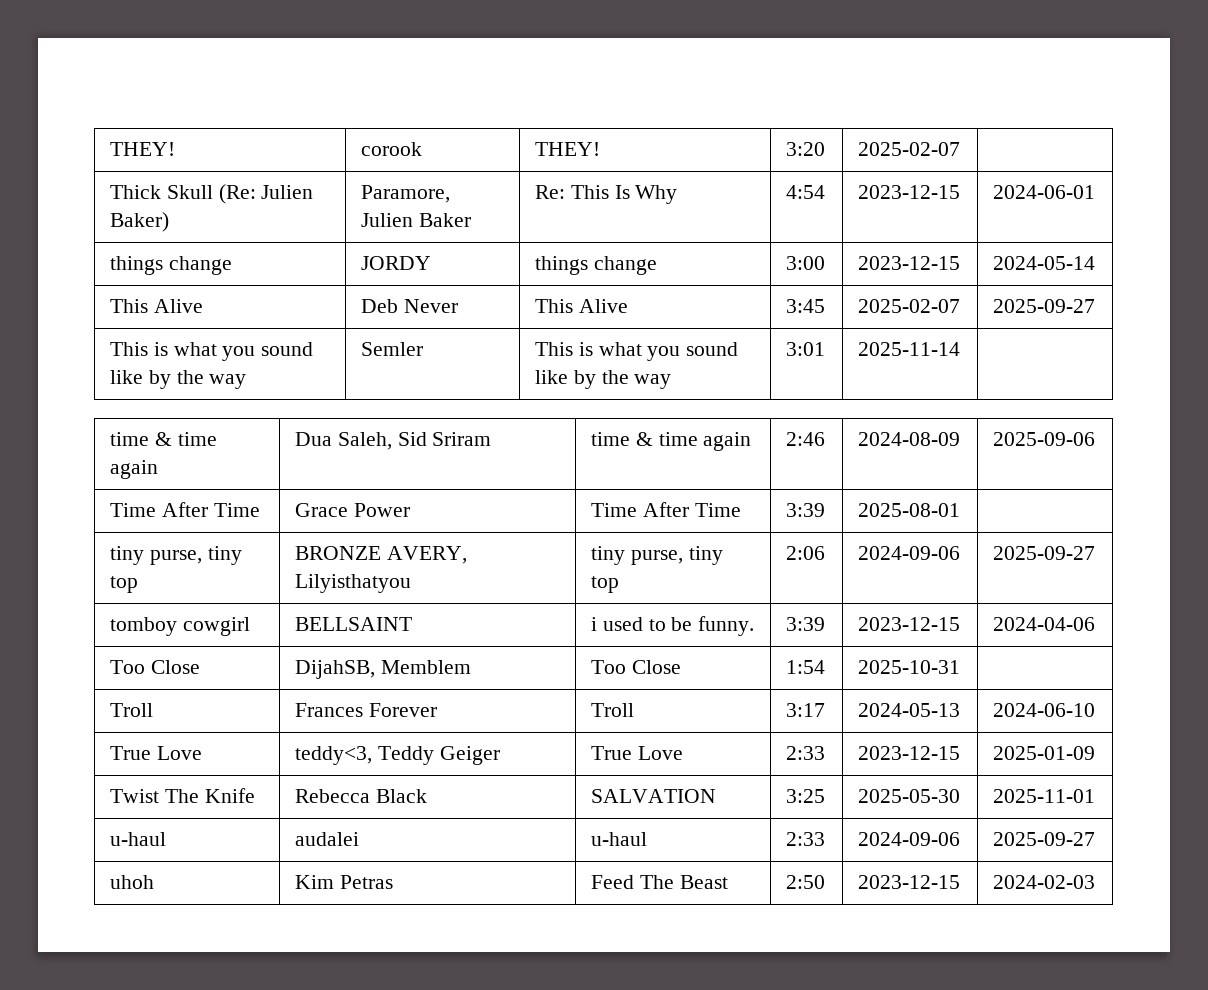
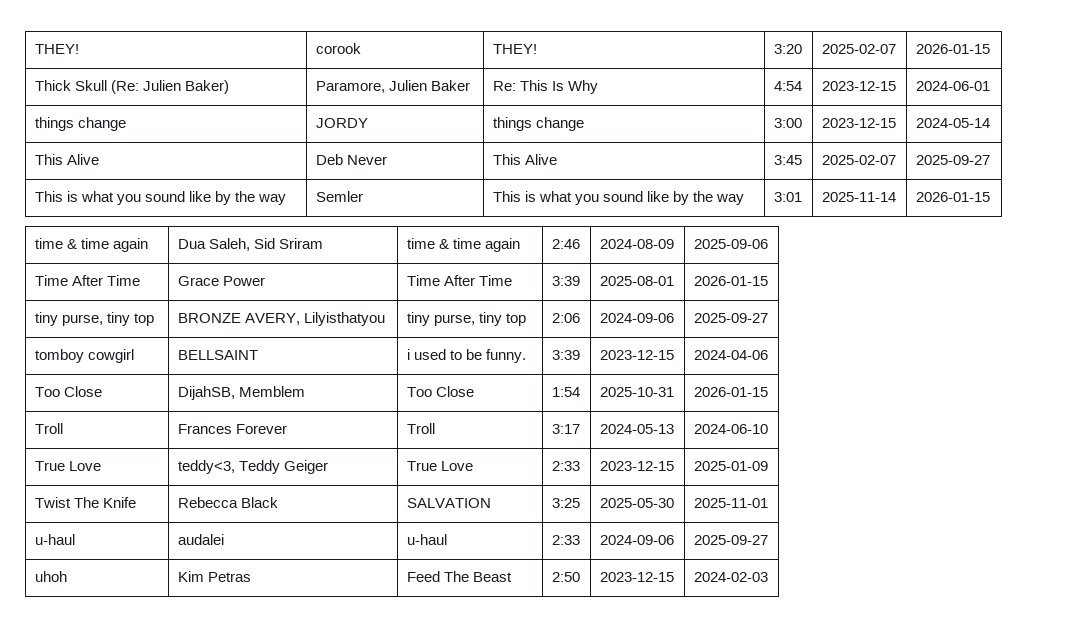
(961, 149) none -> [915,44,990,54] 2026-01-15
(961, 349) none -> [915,192,990,202] 2026-01-15
(961, 510) none -> [693,276,768,286] 2026-01-15
(961, 667) none -> [693,387,768,397] 2026-01-15

